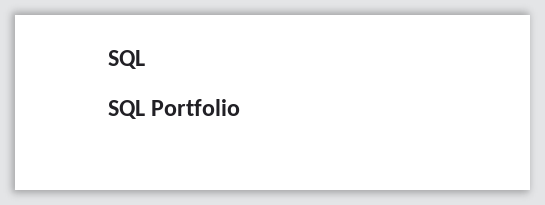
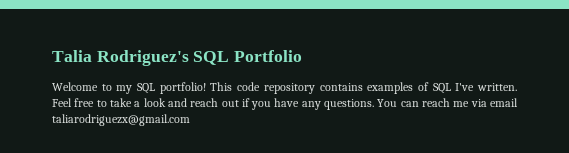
[108,50,145,69] SQL // -> [52,50,189,66] Talia Rodriguez's
(241, 107) none -> [52,82,517,94] [52,98,518,110] [52,114,190,126] // Welcome to my SQL portfolio! This code repository contains examples of SQL I've written. Feel free to take a look and reach out if you have any questions. You can reach me via email taliarodriguezx@gmail.com

